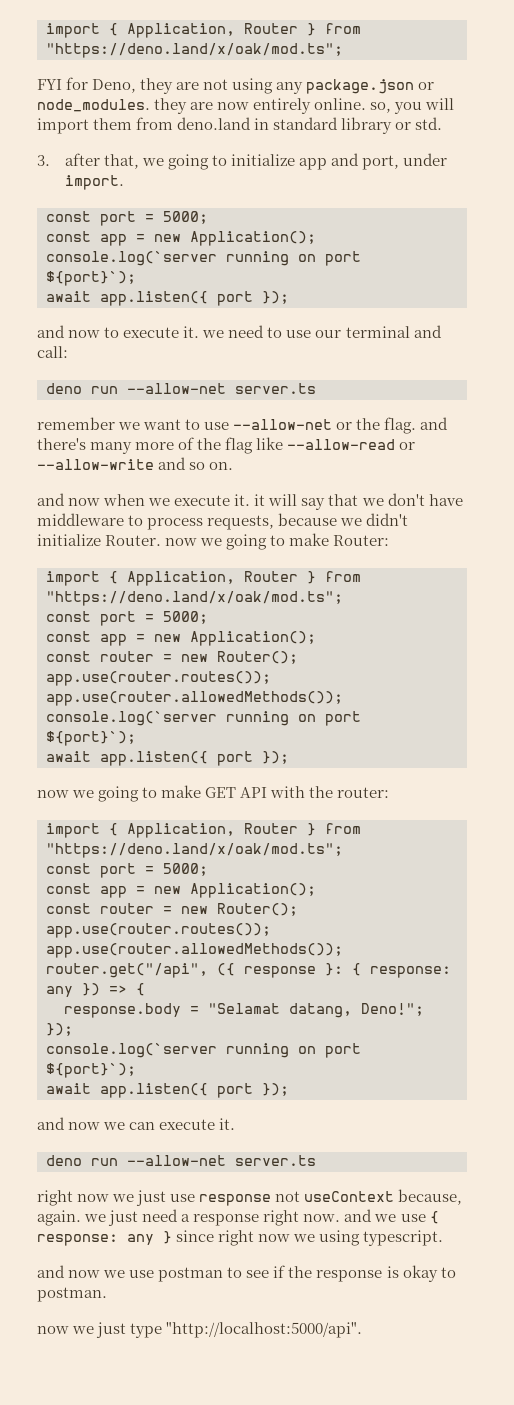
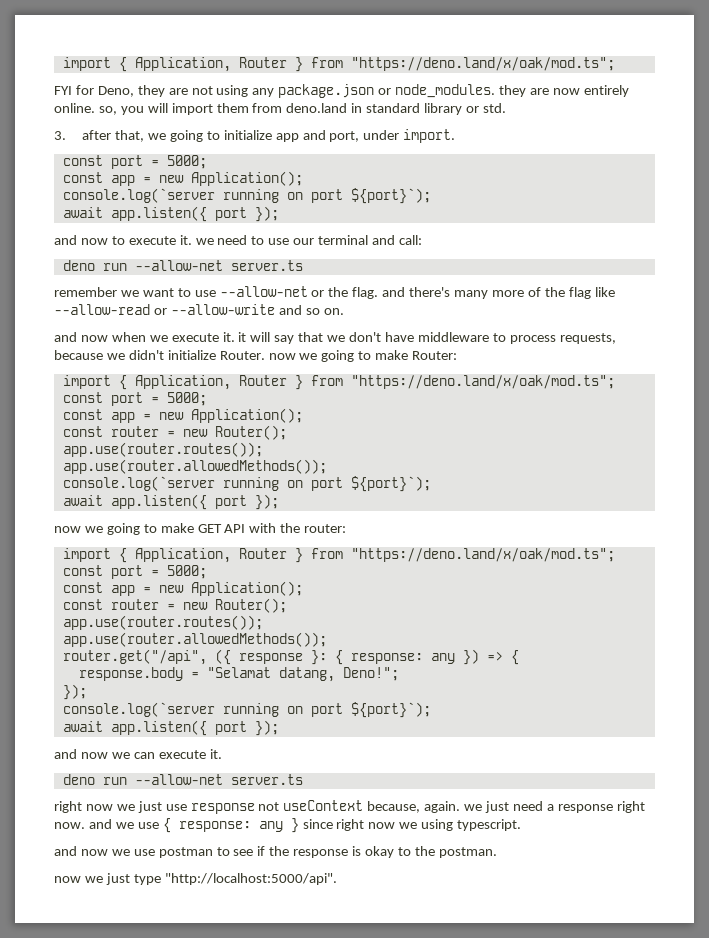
(456, 1272) none -> [414,846,435,856] the

